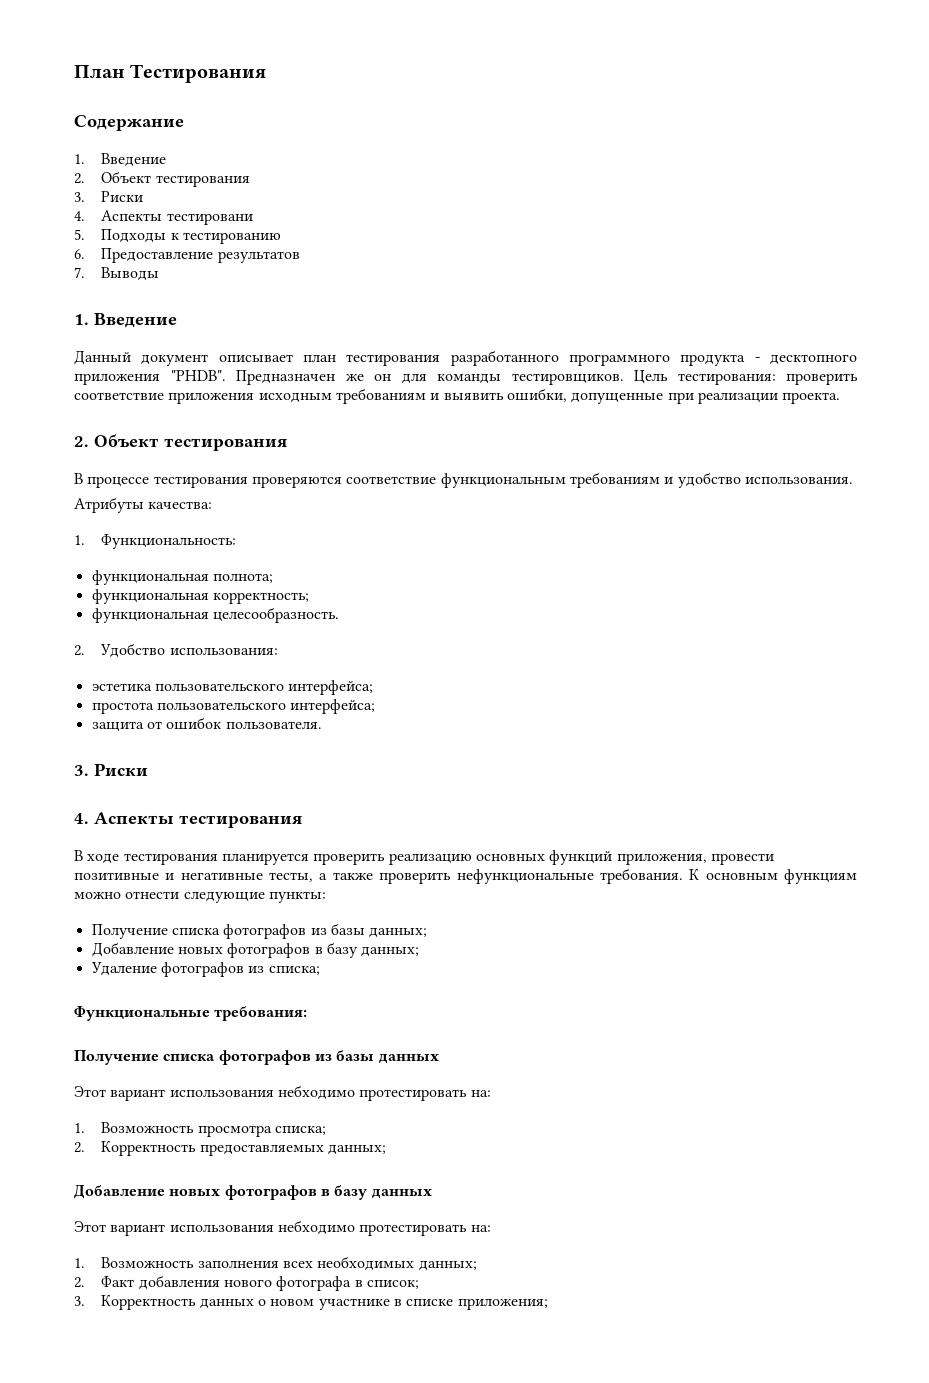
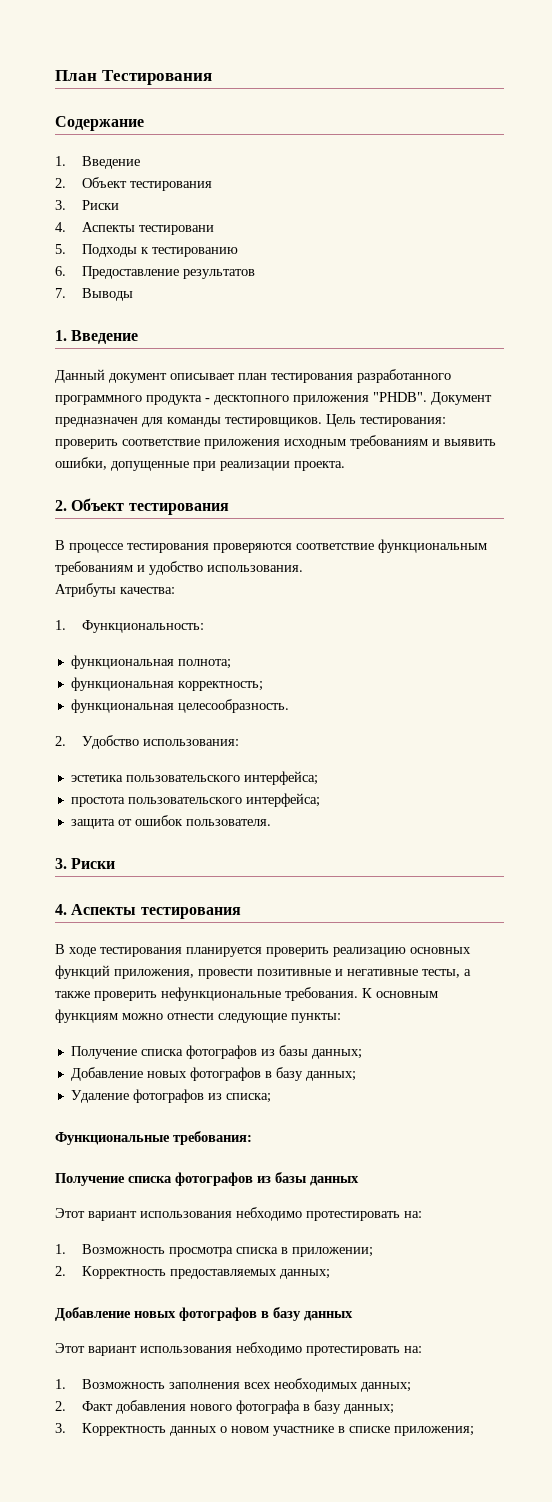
[236,370,391,385] Предназначен же он -> [431,392,492,405] [55,417,138,427] Документ предназначен
[275,1126,327,1135] списка; -> [236,1247,374,1257] списка в приложении;
[366,1280,419,1289] список; -> [314,1400,395,1414] базу данных;

